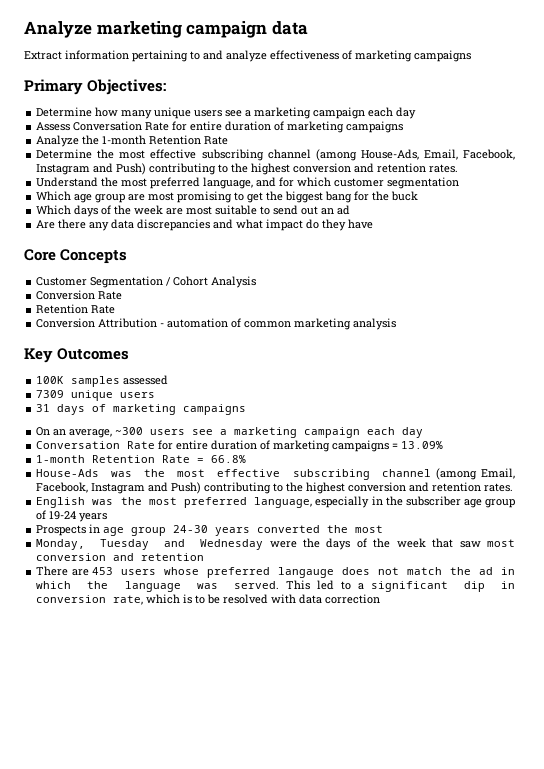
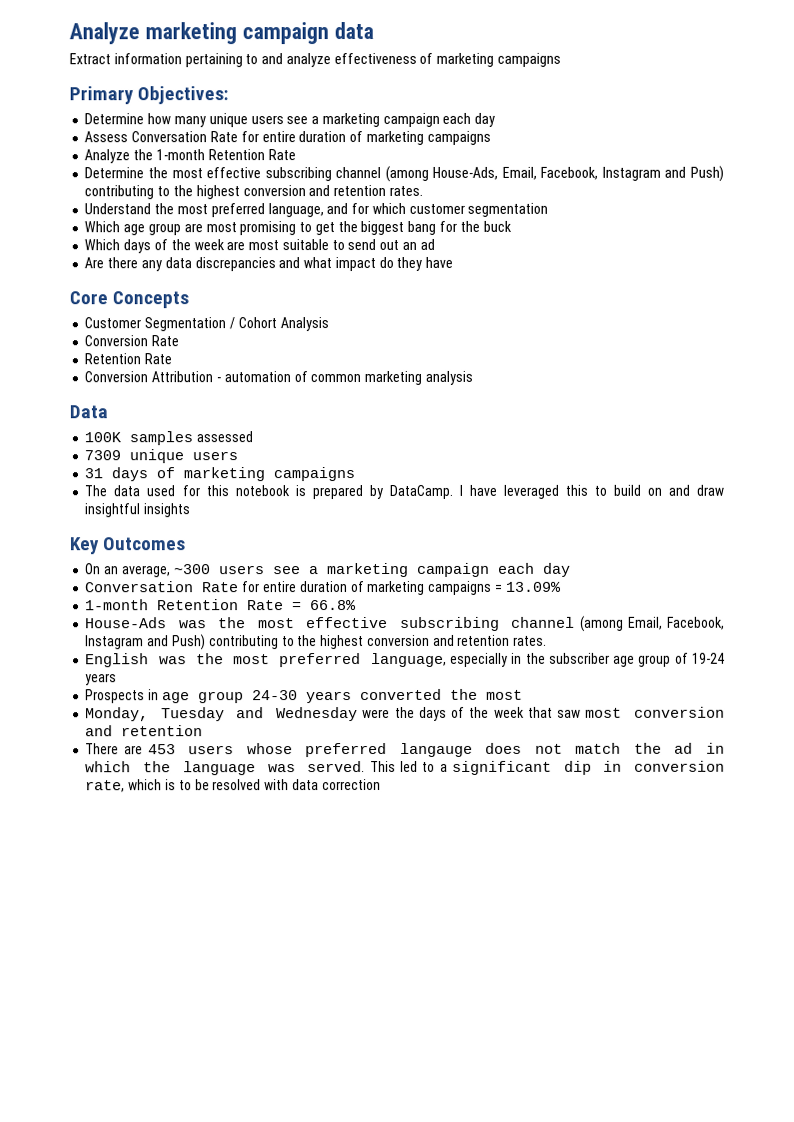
[24,348,130,363] Key Outcomes -> [69,405,108,419] Data
(247, 409) none -> [84,484,724,500] [84,503,191,518] [69,537,186,555] // The data used for this notebook is prepared by DataCamp. I have leveraged this to build on and draw insightful insights // Key Outcomes

